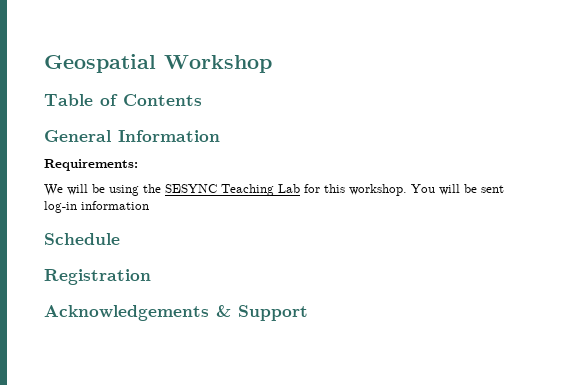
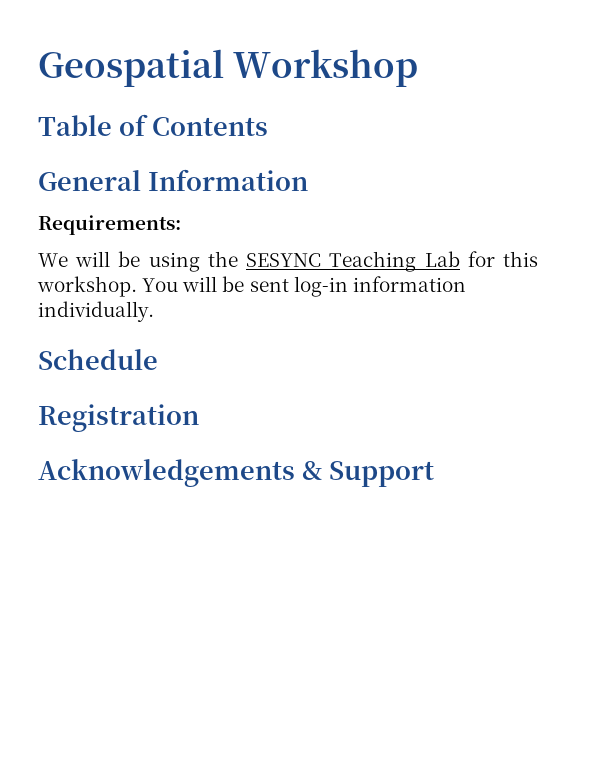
(149, 205) none -> [38,301,154,322] individually.

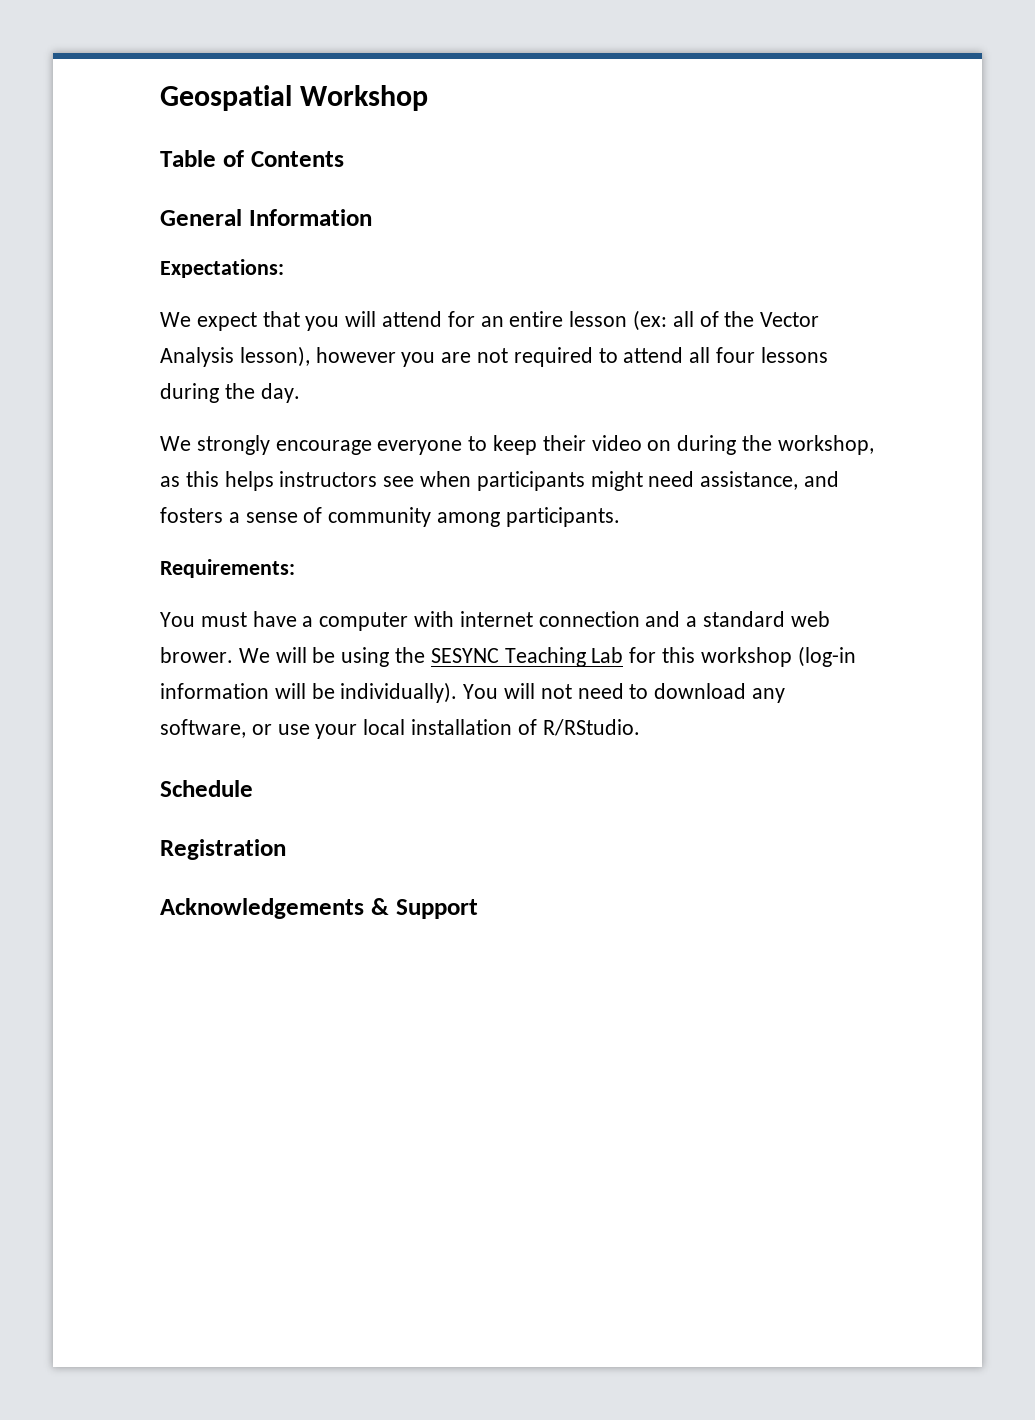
[38,215,181,235] Requirements: // -> [160,259,284,278] [160,310,820,331] [160,346,828,367] [160,383,300,403] [160,435,874,455] [160,471,840,491] [160,507,620,527] [160,559,295,578] [160,611,830,631] [160,647,233,663] Expectations: // We expect that you will attend for an entire lesson (ex: all of the Vector Analysis lesson), however you are not required to attend all four lessons during the day. // We strongly encourage everyone to keep their video on during the workshop, as this helps instructors see when participants might need assistance, and fosters a sense of community among participants. // Requirements: // You must have a computer with internet connection and a standard web brower.
[37,276,466,297] [38,301,154,322] workshop. You will be sent log-in information individually. -> [700,646,856,667] [160,682,786,703] [160,719,640,739] workshop (log-in information will be individually). You will not need to download any software, or use your local installation of R/RStudio.

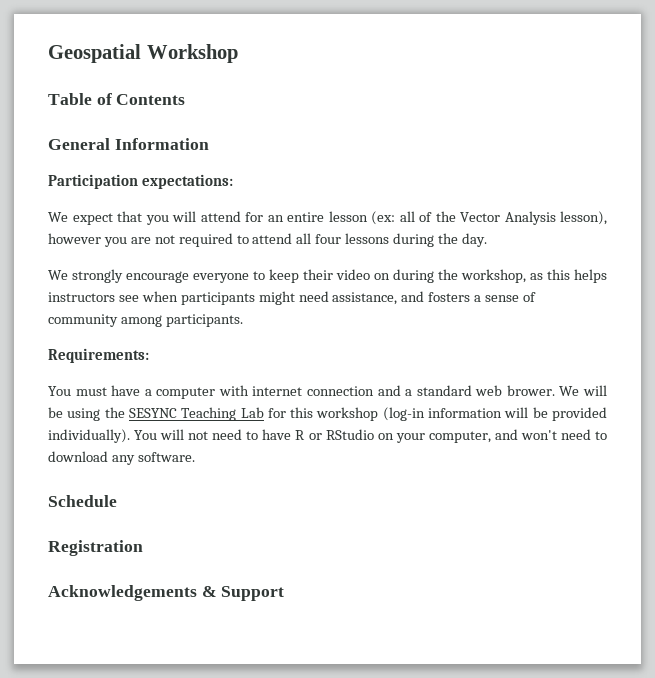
[160,259,284,278] Expectations: -> [48,174,233,189] Participation expectations:
(335, 691) none -> [552,407,608,421] provided
[654,683,786,703] [160,719,640,739] download any software, or use your local installation of R/RStudio. -> [262,429,607,443] [48,451,195,465] have R or RStudio on your computer, and won't need to download any software.

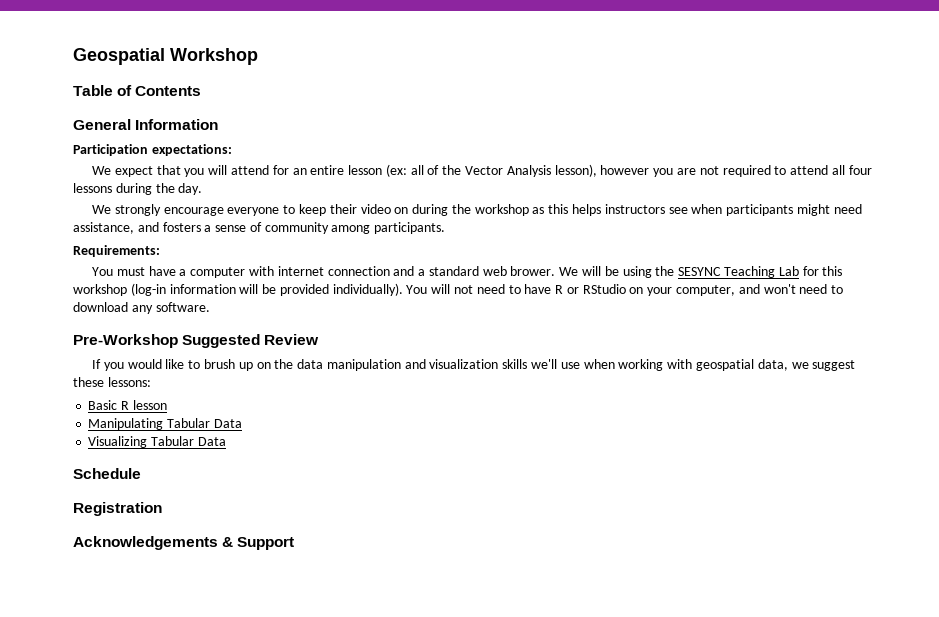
[461,269,526,283] workshop, -> [474,204,529,216] workshop
(195, 457) none -> [73,334,320,348] [92,359,856,371] [73,377,151,387] [88,400,167,410] [88,418,242,430] [88,436,226,448] // Pre-Workshop Suggested Review // If you would like to brush up on the data manipulation and visualization skills we'll use when working with geospatial data, we suggest these lessons: // Basic R lesson // Manipulating Tabular Data // Visualizing Tabular Data

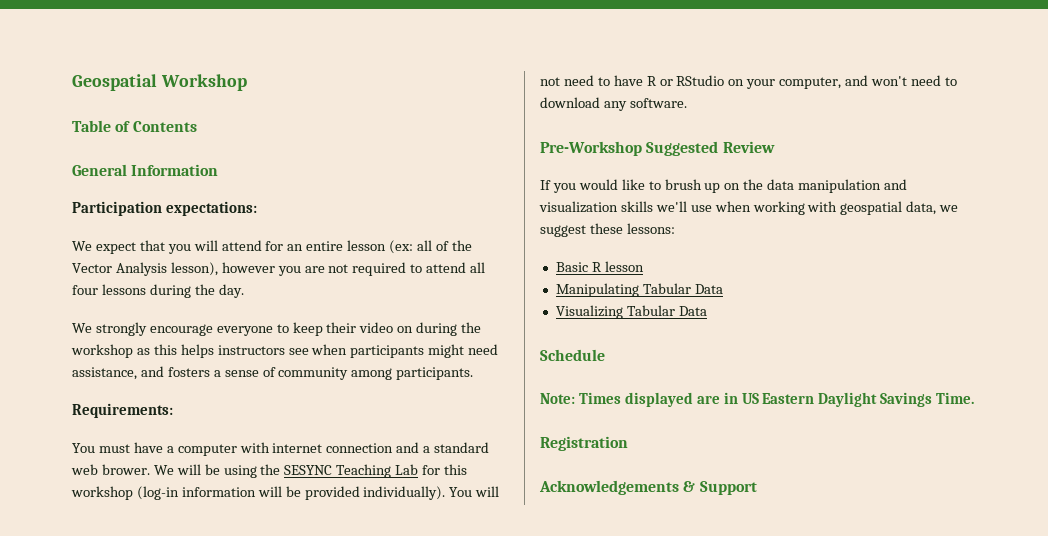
(141, 473) none -> [540,392,975,407] // Note: Times displayed are in US Eastern Daylight Savings Time.

